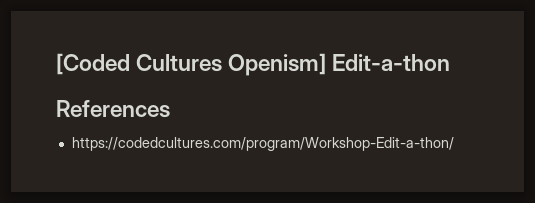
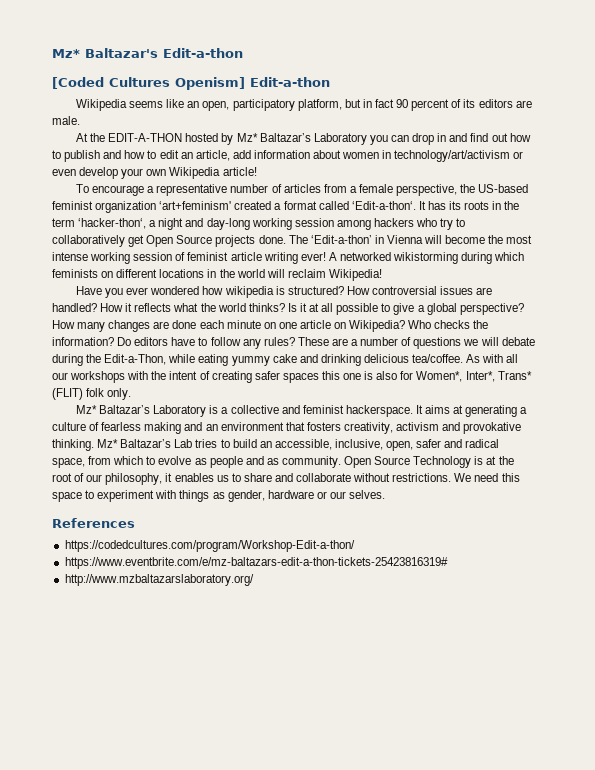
(56, 64) none -> [52,48,243,58] Mz* Baltazar's Edit-a-thon //
(451, 62) none -> [76,99,532,111] [52,116,80,125] [76,133,531,145] [52,150,524,162] [52,167,257,179] [76,184,529,196] [52,201,520,213] [52,218,466,230] [52,235,533,247] [52,252,525,264] [52,269,382,281] [76,286,493,298] [52,303,524,315] [52,320,489,332] [52,337,535,349] [52,354,519,366] [52,371,532,383] [52,388,132,400] [76,405,528,417] [52,422,522,434] [52,439,500,451] [52,456,514,468] [52,473,520,485] [52,490,386,502] // Wikipedia seems like an open, participatory platform, but in fact 90 percent of its editors are male. // At the EDIT-A-THON hosted by Mz* Baltazar’s Laboratory you can drop in and find out how to publish and how to edit an article, add information about women in technology/art/activism or even develop your own Wikipedia article! // To encourage a representative number of articles from a female perspective, the US-based feminist organization ‘art+feminism' created a format called ‘Edit-a-thon‘. It has its roots in the term ‘hacker-thon‘, a night and day-long working session among hackers who try to collaboratively get Open Source projects done. The ‘Edit-a-thon’ in Vienna will become the most intense working session of feminist article writing ever! A networked wikistorming during which feminists on different locations in the world will reclaim Wikipedia! // Have you ever wondered how wikipedia is structured? How controversial issues are handled? How it reflects what the world thinks? Is it at all possible to give a global perspective? How many changes are done each minute on one article on Wikipedia? Who checks the information? Do editors have to follow any rules? These are a number of questions we will debate during the Edit-a-Thon, while eating yummy cake and drinking delicious tea/coffee. As with all our workshops with the intent of creating safer spaces this one is also for Women*, Inter*, Trans* (FLIT) folk only. // Mz* Baltazar’s Laboratory is a collective and feminist hackerspace. It aims at generating a culture of fearless making and an environment that fosters creativity, activism and provokative thinking. Mz* Baltazar’s Lab tries to build an accessible, inclusive, open, safer and radical space, from which to evolve as people and as community. Open Source Technology is at the root of our philosophy, it enables us to share and collaborate without restrictions. We need this space to experiment with things as gender, hardware or our selves.
(454, 144) none -> [64,557,448,569] [64,574,254,586] // https://www.eventbrite.com/e/mz-baltazars-edit-a-thon-tickets-25423816319# // http://www.mzbaltazarslaboratory.org/

